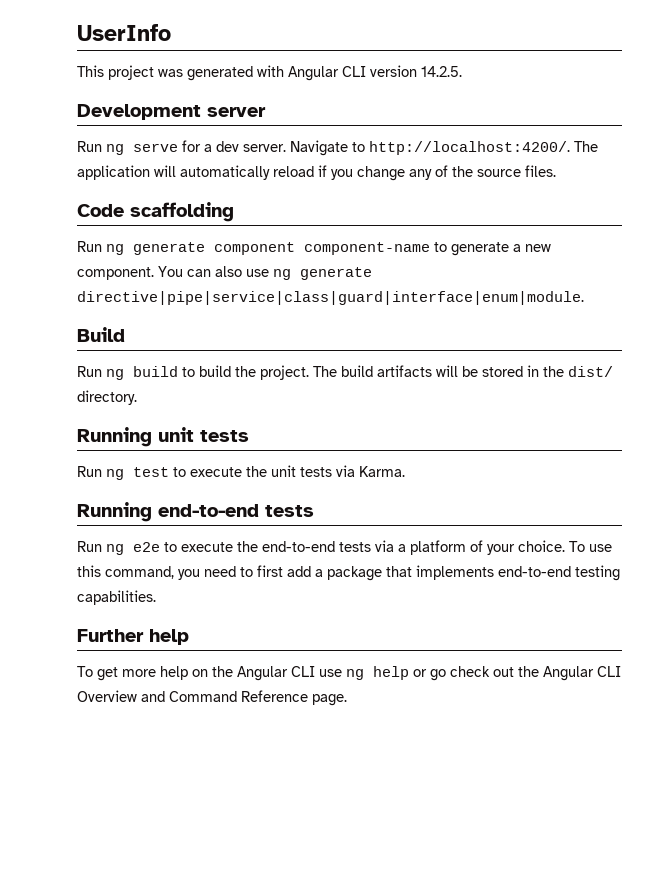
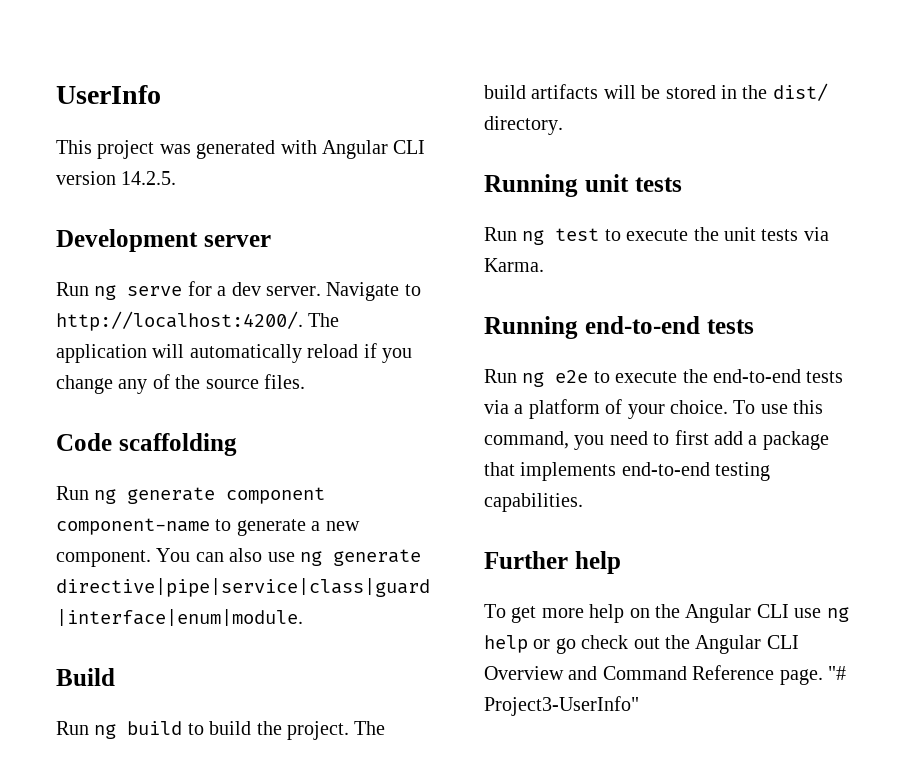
(347, 700) none -> [828,666,846,680] [484,696,639,716] "# Project3-UserInfo"

